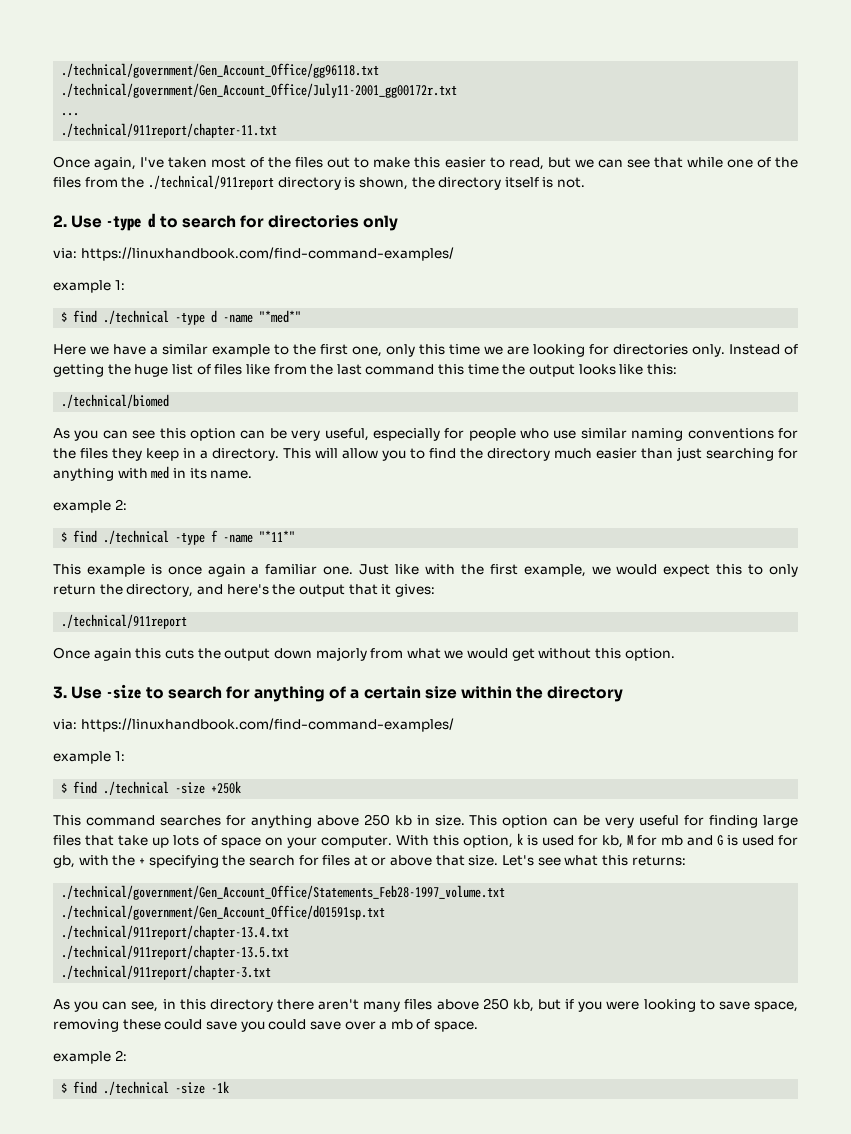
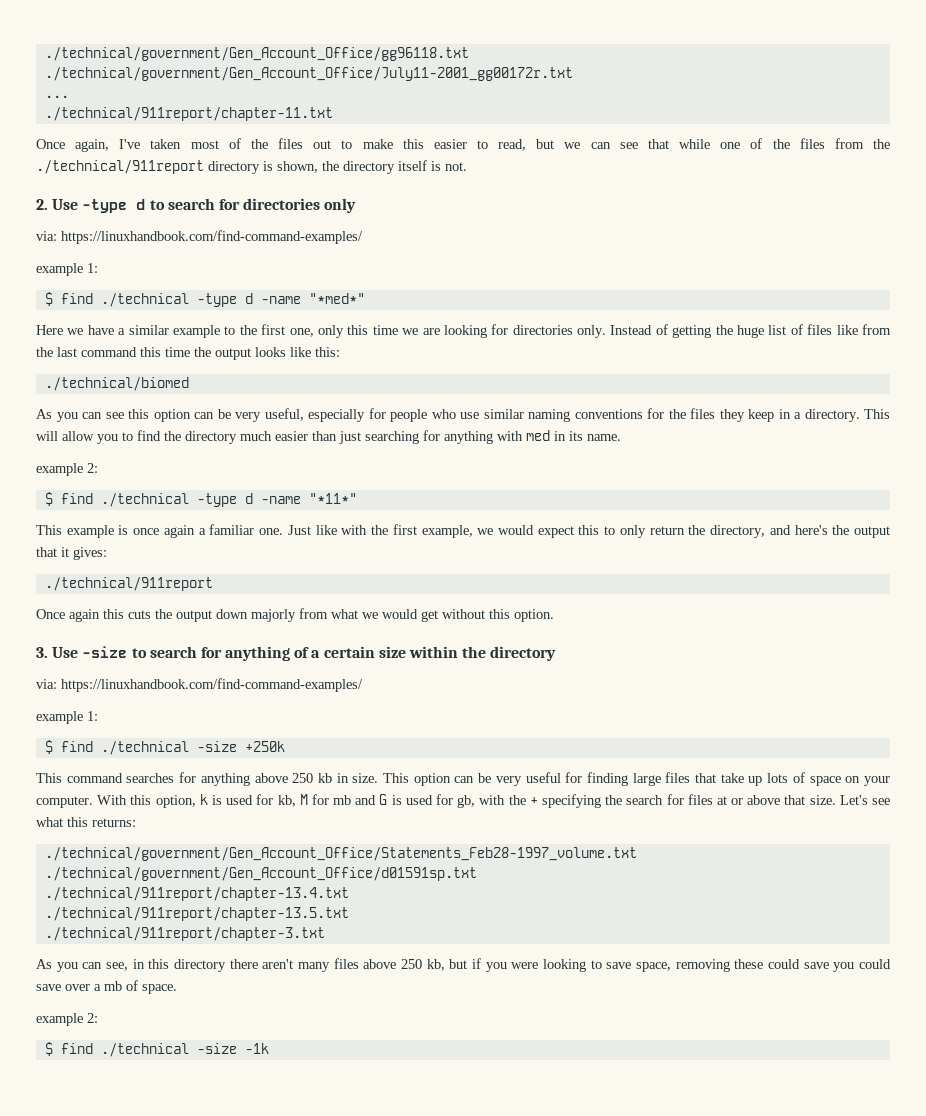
[211,530,219,542] f -> [244,493,253,504] d

